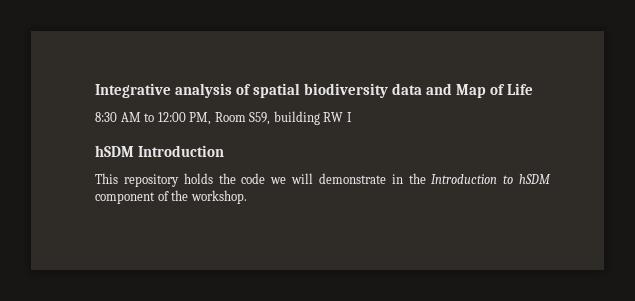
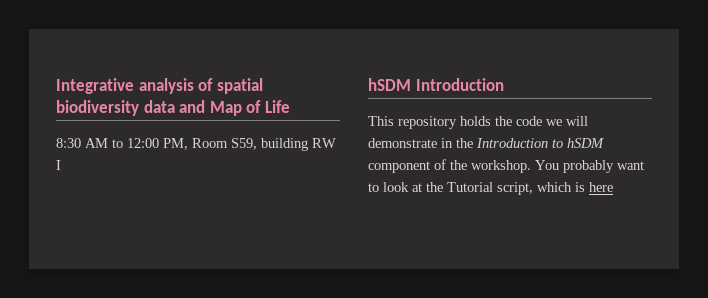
(247, 197) none -> [535,160,644,173] [368,182,613,195] You probably want to look at the Tutorial script, which is here

